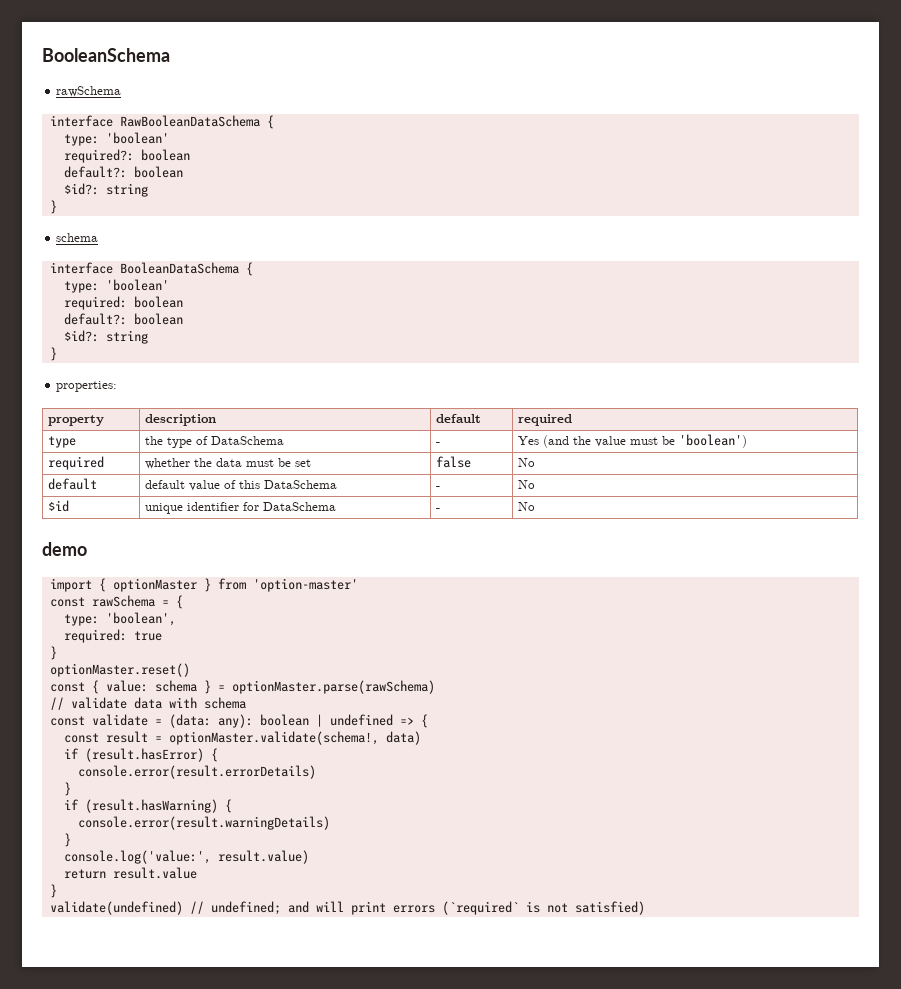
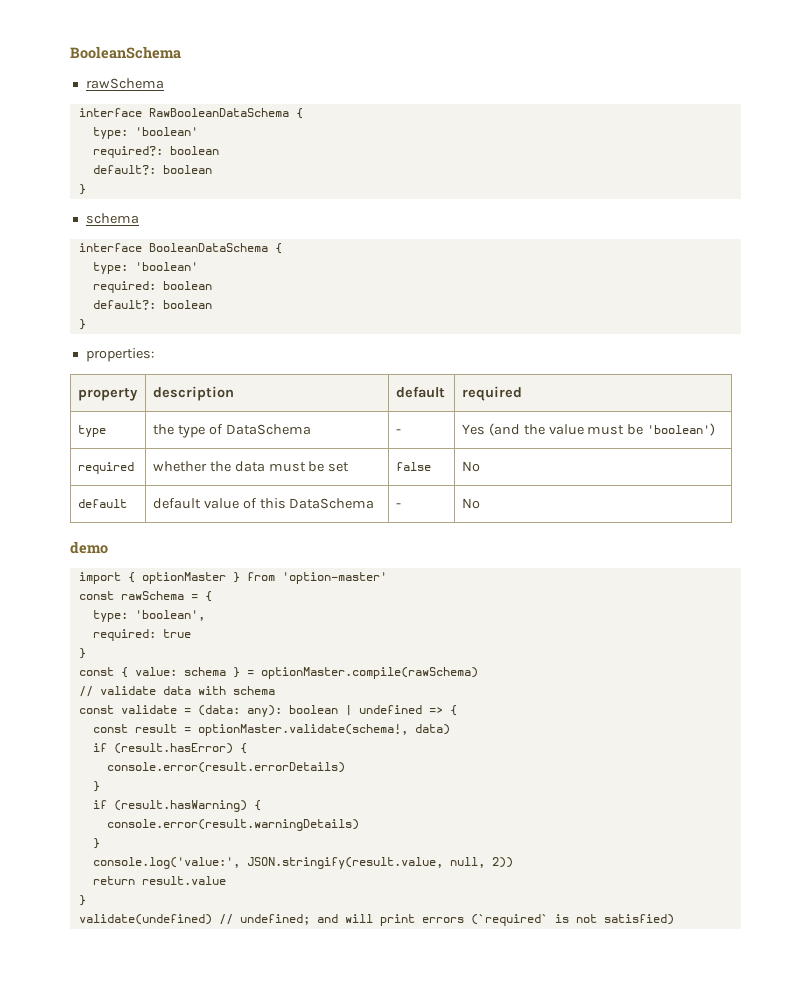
[63,183,148,197] // $id?: string -> (212, 169) none
[63,330,148,344] // $id?: string -> (212, 304) none
[48,500,70,512] [145,502,337,514] [436,508,441,511] [518,502,536,511] // $id | unique identifier for DataSchema | - | No -> (480, 503) none
[49,663,190,677] // optionMaster.reset() -> (86, 653) none
[231,680,435,694] optionMaster.parse(rawSchema) -> [260,667,478,679] optionMaster.compile(rawSchema)
[217,850,309,864] result.value) -> [246,857,513,869] JSON.stringify(result.value, null, 2))

